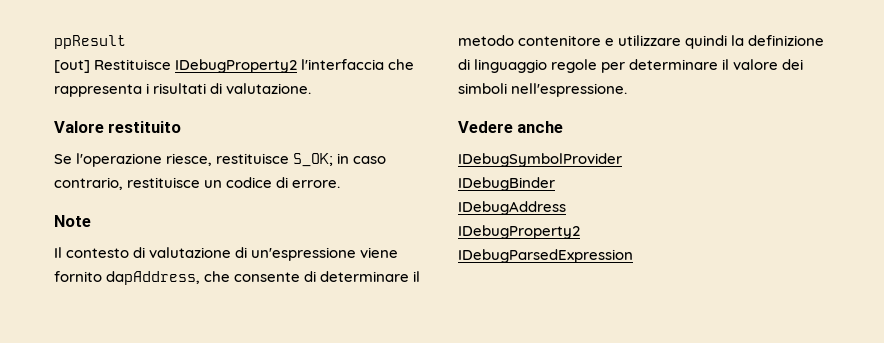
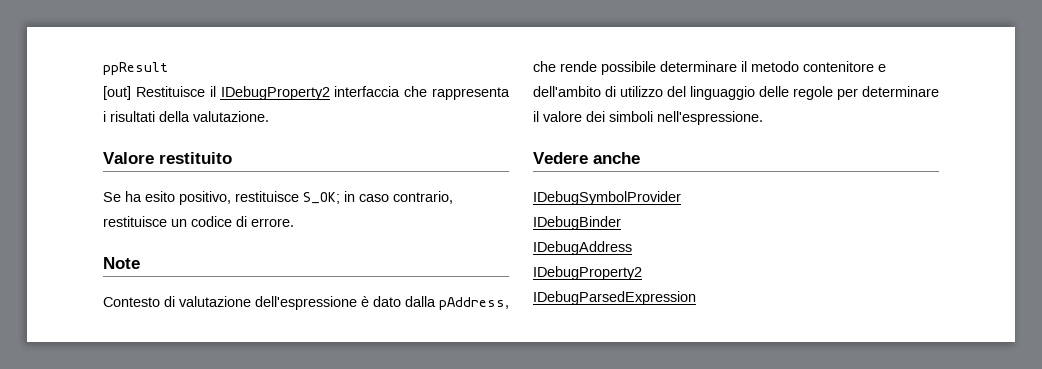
[175,59,385,73] IDebugProperty2 l'interfaccia -> [209,86,401,100] il IDebugProperty2 interfaccia
[210,83,223,94] di -> [159,111,190,122] della
[76,153,213,167] l'operazione riesce, -> [125,191,231,205] ha esito positivo,
[54,247,399,261] [54,271,317,285] Il contesto di valutazione di un'espressione viene fornito dapAddress, che consente di -> [103,296,509,310] [533,61,656,75] Contesto di valutazione dell'espressione è dato dalla pAddress, che rende possibile
[618,35,825,49] [458,59,548,73] utilizzare quindi la definizione di linguaggio -> [533,86,789,100] dell'ambito di utilizzo del linguaggio delle

